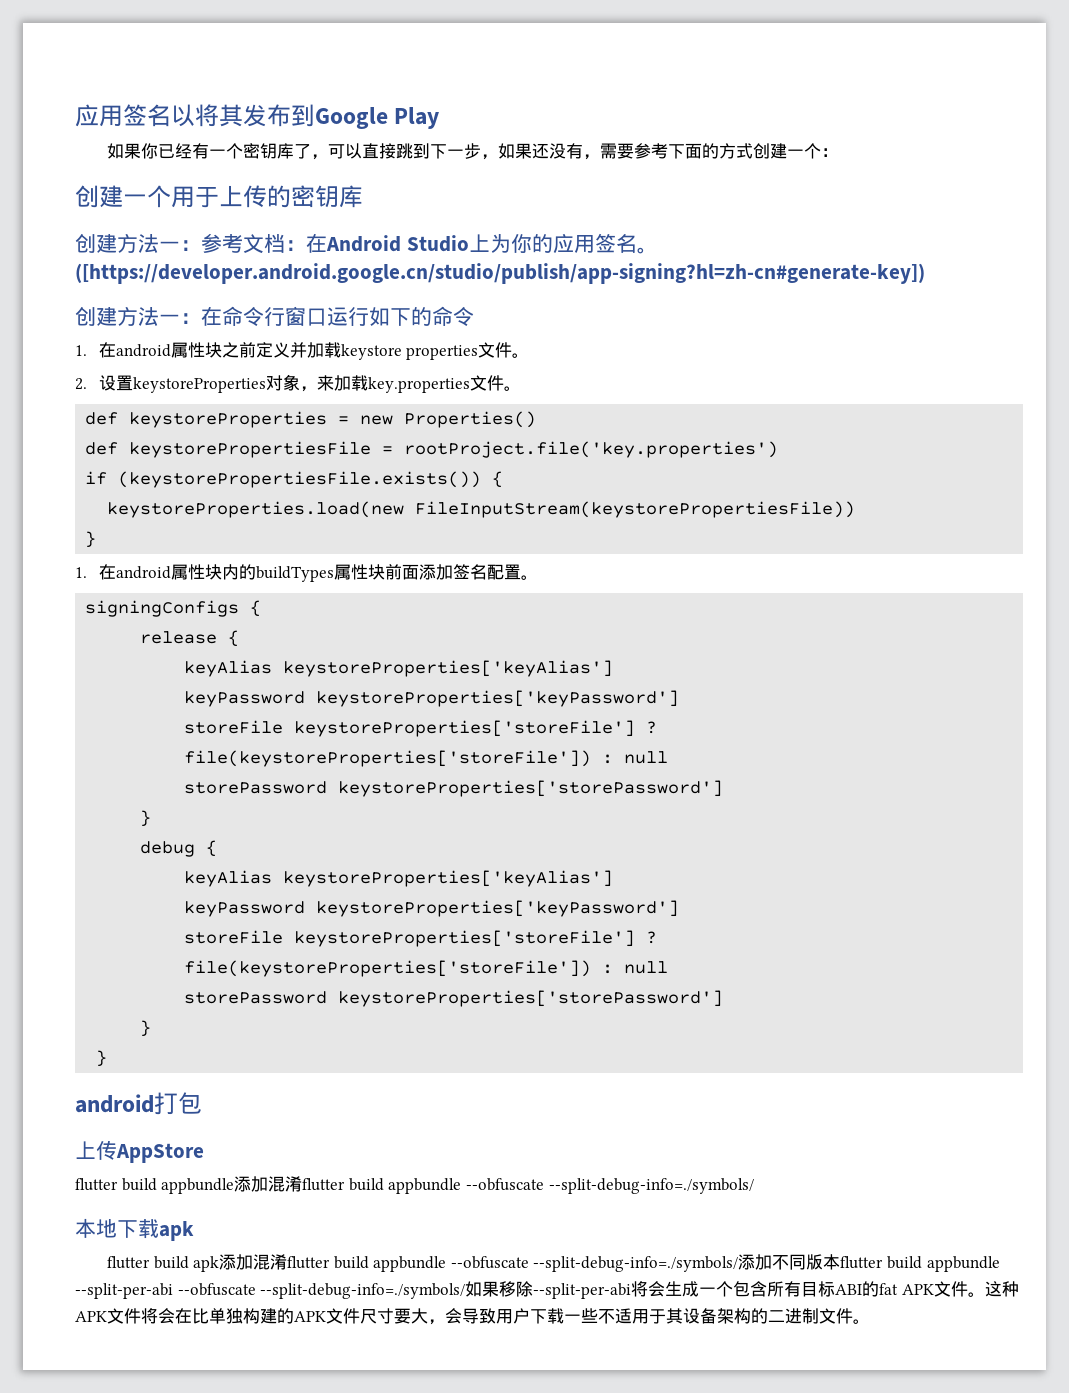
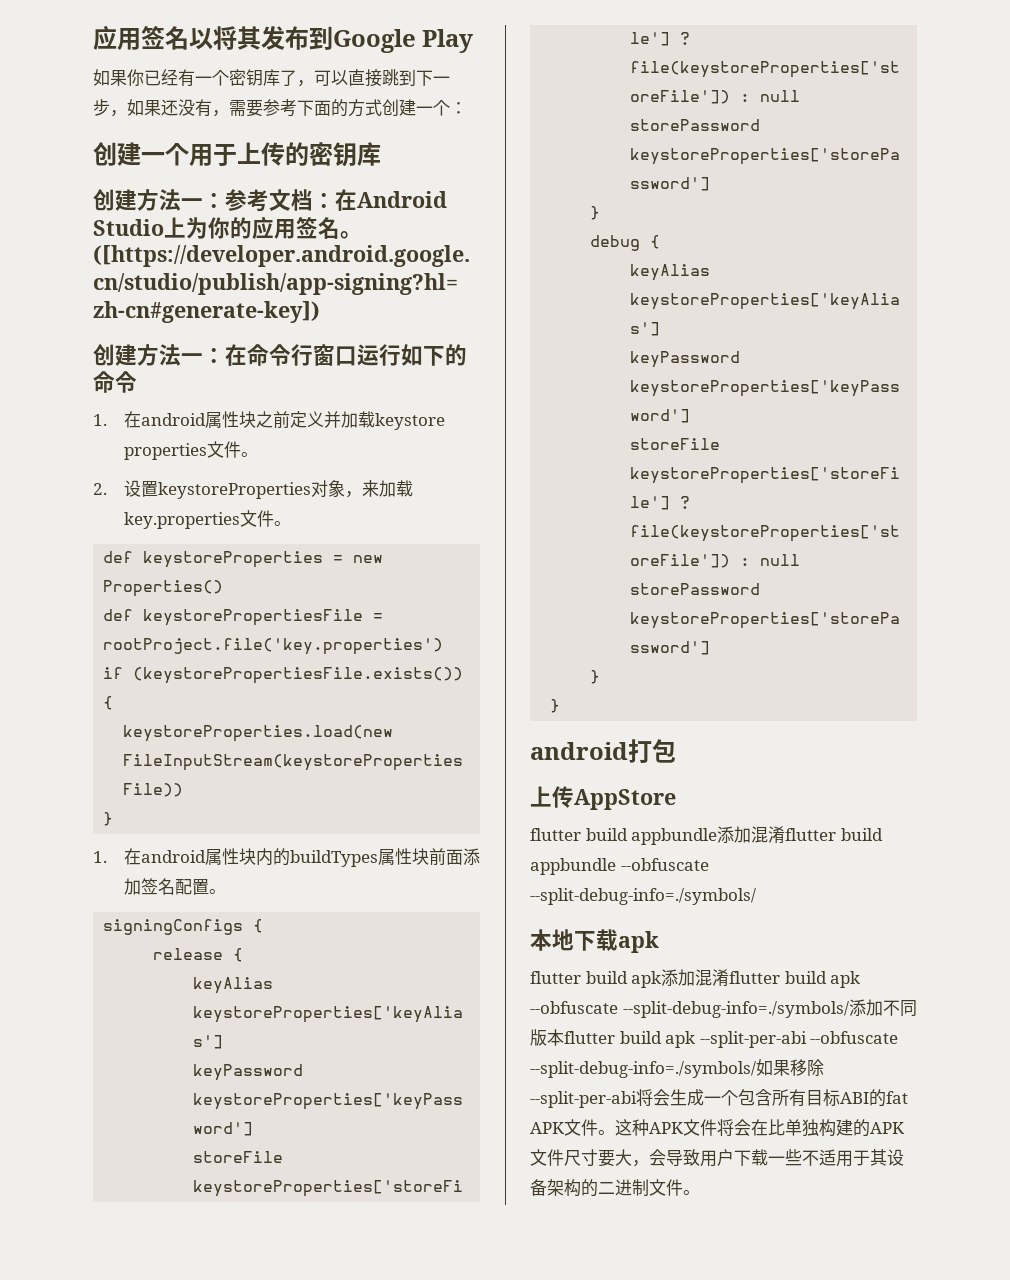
[373,1256,447,1272] appbundle -> [830,971,861,988] apk
[926,1256,1000,1272] appbundle -> [665,1031,696,1048] apk

